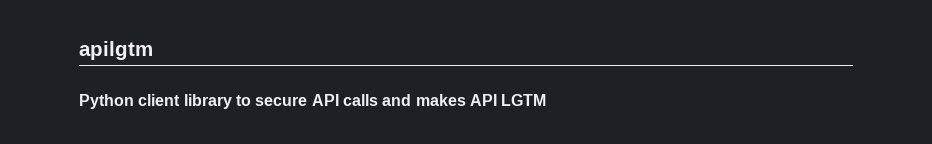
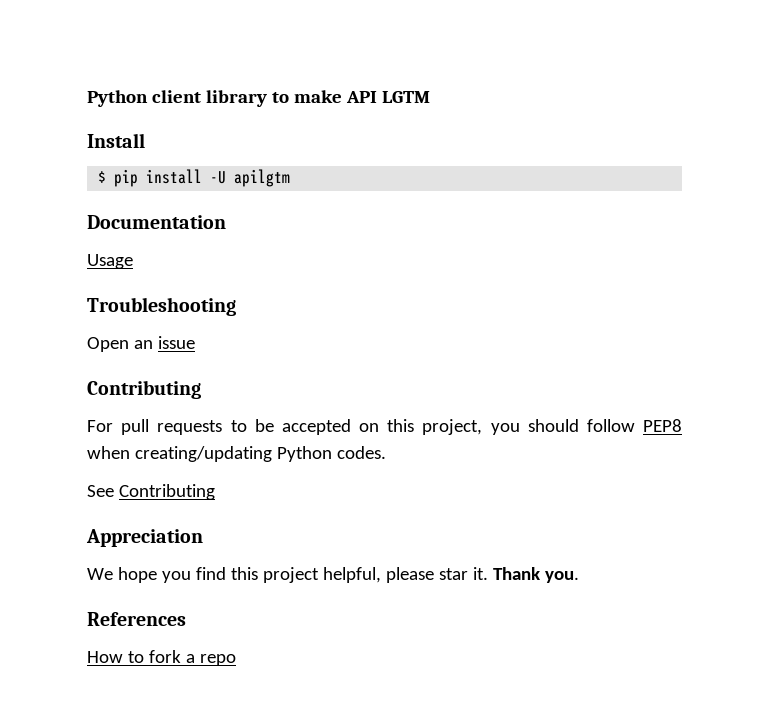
[79,41,153,60] apilgtm // -> (87, 98) none
[255,94,547,106] secure API calls and makes API LGTM -> [293,90,430,103] [87,133,145,148] [98,169,291,187] [87,215,226,229] [87,254,133,269] [87,297,236,316] [87,336,195,352] [87,380,201,399] [87,419,682,435] [87,446,386,462] [87,484,215,500] [86,529,203,547] [87,567,579,583] [87,612,186,626] [87,650,236,666] make API LGTM // Install // $ pip install -U apilgtm // Documentation // Usage // Troubleshooting // Open an issue // Contributing // For pull requests to be accepted on this project, you should follow PEP8 when creating/updating Python codes. // See Contributing // Appreciation // We hope you find this project helpful, please star it. Thank you. // References // How to fork a repo

